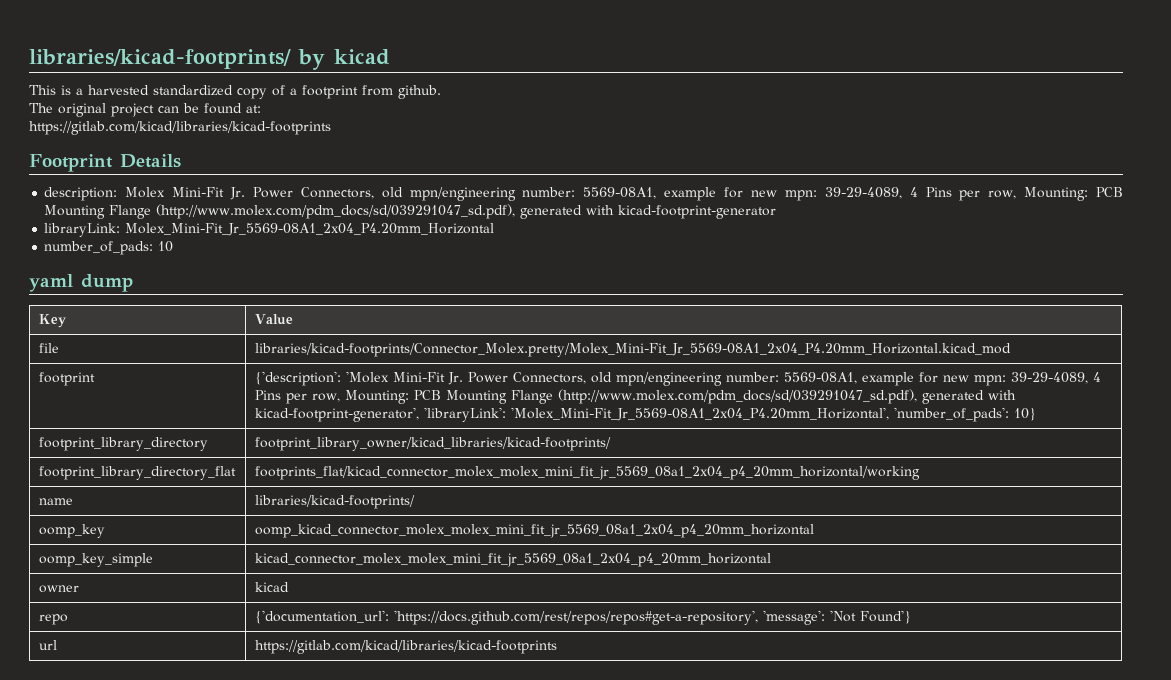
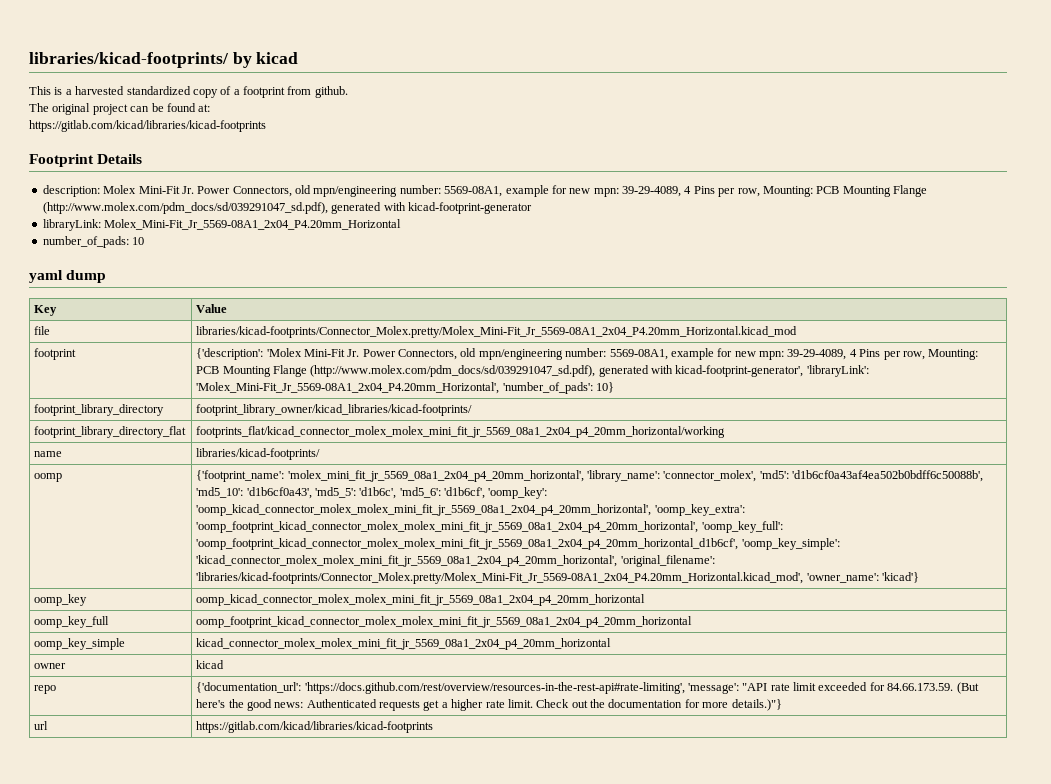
(415, 502) none -> [34,473,63,482] [196,470,984,482] [196,487,548,499] [196,504,745,516] [196,521,783,533] [196,538,840,550] [196,555,715,567] [196,572,919,584] // oomp | {'footprint_name': 'molex_mini_fit_jr_5569_08a1_2x04_p4_20mm_horizontal', 'library_name': 'connector_molex', 'md5': 'd1b6cf0a43af4ea502b0bdff6c50088b', 'md5_10': 'd1b6cf0a43', 'md5_5': 'd1b6c', 'md5_6': 'd1b6cf', 'oomp_key': 'oomp_kicad_connector_molex_molex_mini_fit_jr_5569_08a1_2x04_p4_20mm_horizontal', 'oomp_key_extra': 'oomp_footprint_kicad_connector_molex_molex_mini_fit_jr_5569_08a1_2x04_p4_20mm_horizontal', 'oomp_key_full': 'oomp_footprint_kicad_connector_molex_molex_mini_fit_jr_5569_08a1_2x04_p4_20mm_horizontal_d1b6cf', 'oomp_key_simple': 'kicad_connector_molex_molex_mini_fit_jr_5569_08a1_2x04_p4_20mm_horizontal', 'original_filename': 'libraries/kicad-footprints/Connector_Molex.pretty/Molex_Mini-Fit_Jr_5569-08A1_2x04_P4.20mm_Horizontal.kicad_mod', 'owner_name': 'kicad'}
(814, 531) none -> [34,616,110,628] [196,616,693,628] // oomp_key_full | oomp_footprint_kicad_connector_molex_molex_mini_fit_jr_5569_08a1_2x04_p4_20mm_horizontal
[393,610,911,625] 'https://docs.github.com/rest/repos/repos#get-a-repository', 'message': 'Not Found'} -> [304,682,979,694] [196,699,782,711] 'https://docs.github.com/rest/overview/resources-in-the-rest-api#rate-limiting', 'message': "API rate limit exceeded for 84.66.173.59. (But here's the good news: Authenticated requests get a higher rate limit. Check out the documentation for more details.)"}

